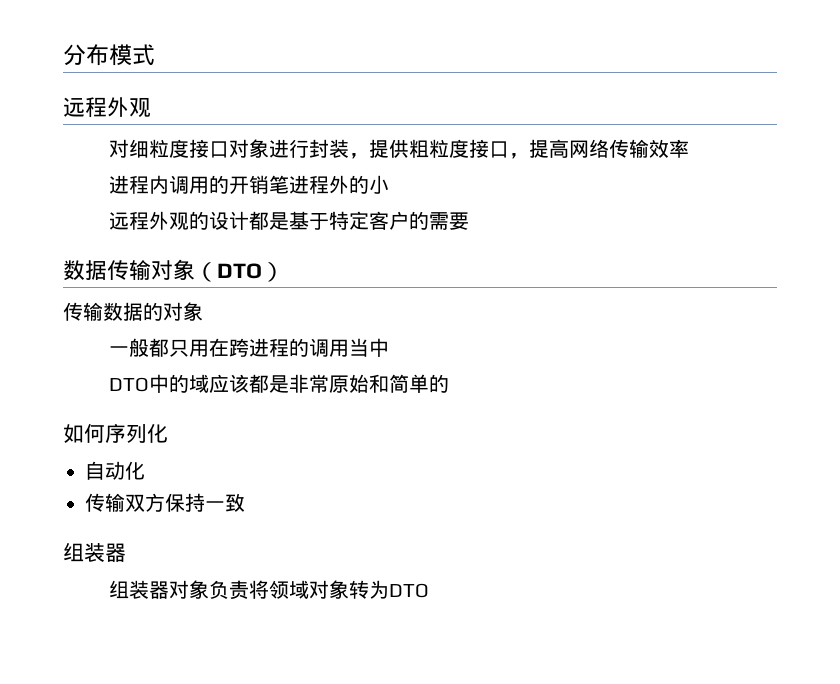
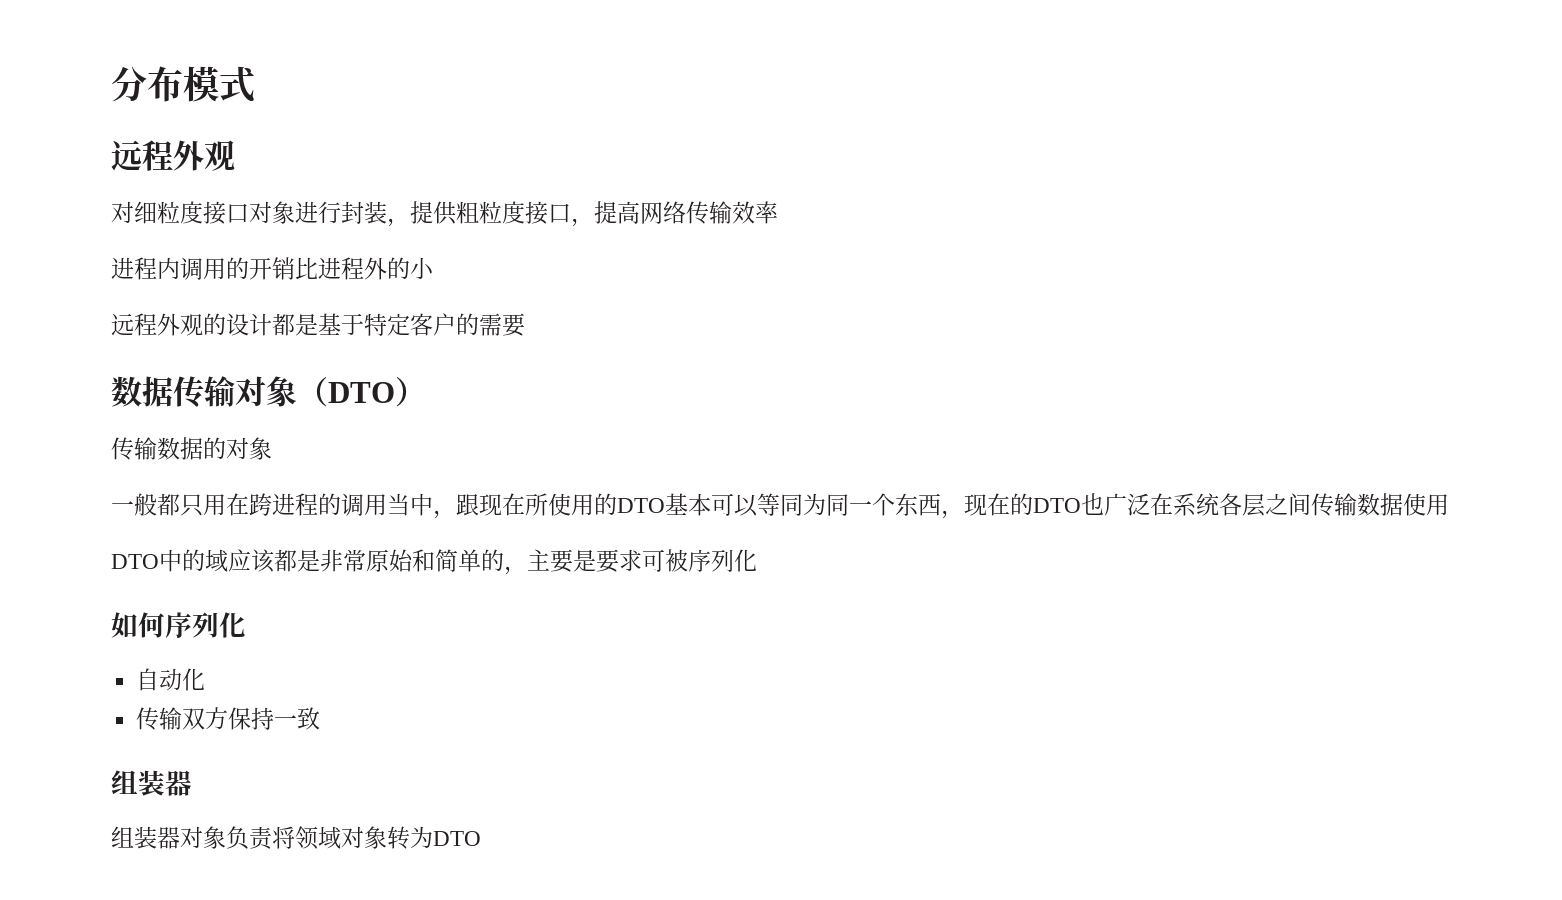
[269,175,290,194] 笔 -> [295,257,318,280] 比
(390, 347) none -> [433,493,1449,519] ，跟现在所使用的DTO基本可以等同为同一个东西，现在的DTO也广泛在系统各层之间传输数据使用
(450, 383) none -> [504,549,757,575] ，主要是要求可被序列化

